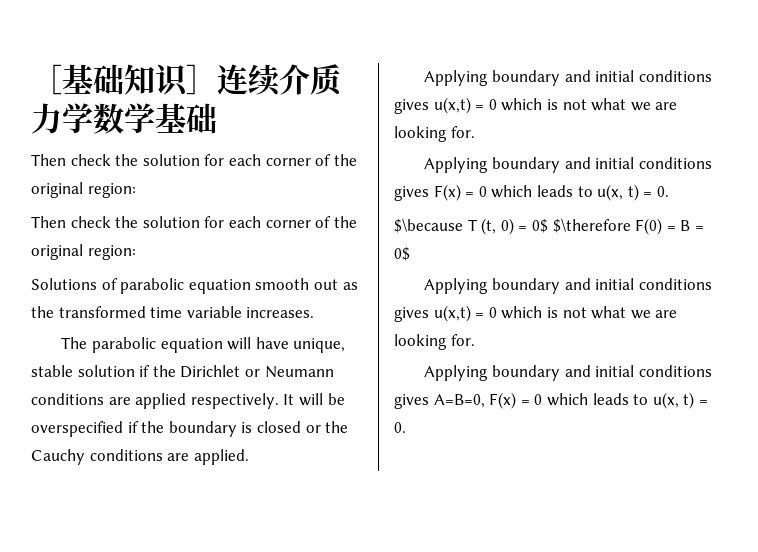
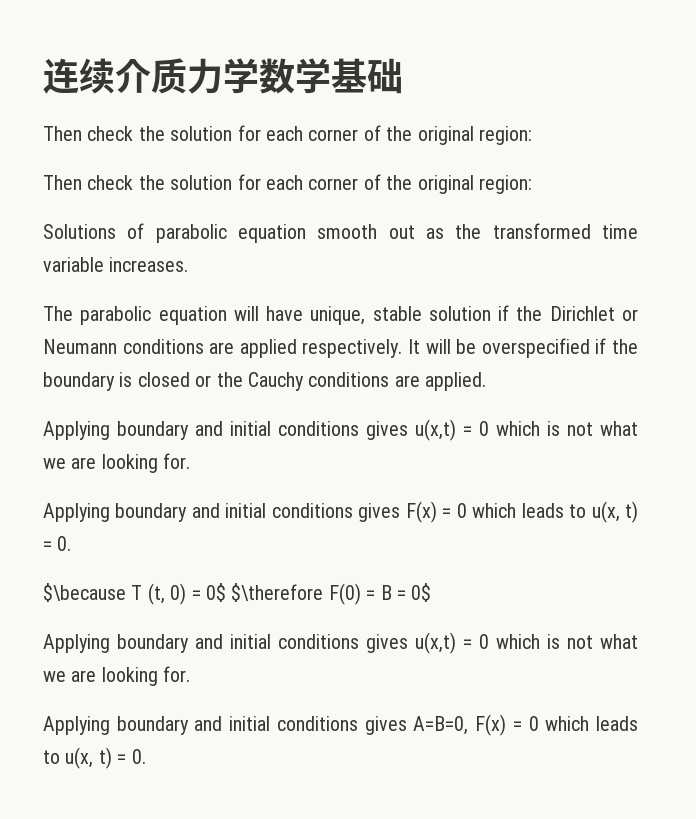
[31,64,217,97] ［基础知识］ -> (43, 76) none

